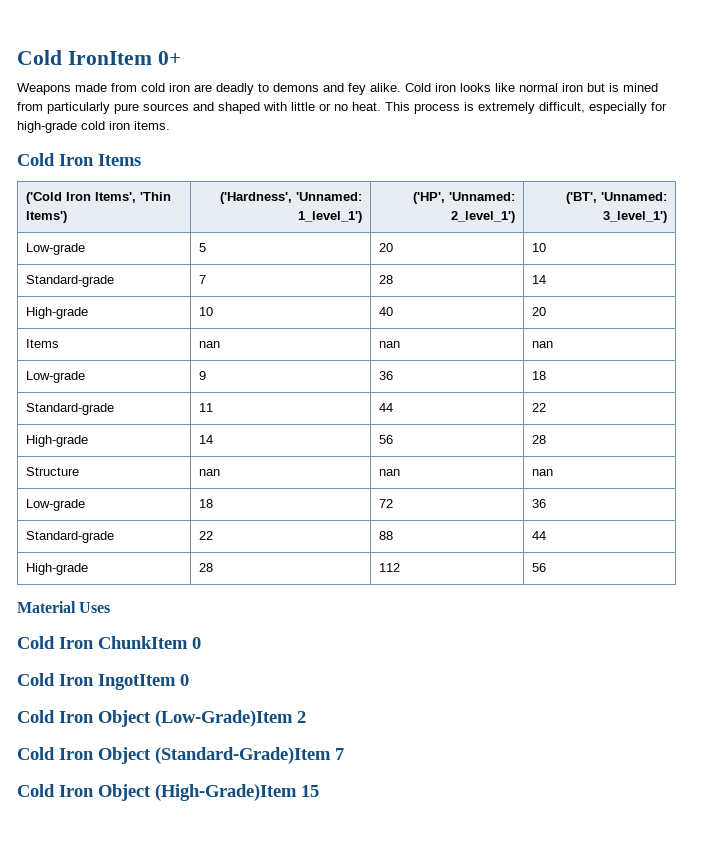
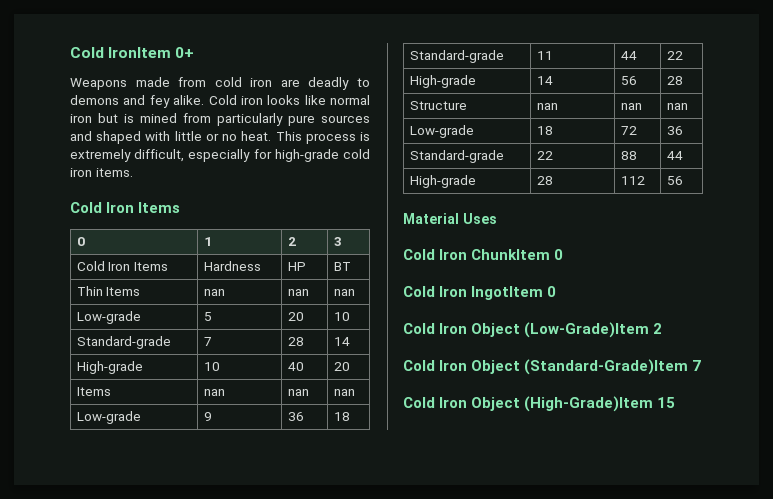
[25,192,171,204] [25,211,67,223] [220,192,363,204] [298,211,363,223] [413,192,516,204] [451,211,516,223] [566,192,668,204] [603,211,668,223] ('Cold Iron Items', 'Thin Items') | ('Hardness', 'Unnamed: 1_level_1') | ('HP', 'Unnamed: 2_level_1') | ('BT', 'Unnamed: 3_level_1') -> [76,237,85,246] [203,237,212,246] [287,237,296,246] [333,237,342,246] [76,261,169,271] [203,261,261,271] [287,262,306,271] [333,262,351,271] [76,286,141,296] [203,289,225,296] [287,289,309,296] [333,289,355,296] 0 | 1 | 2 | 3 // Cold Iron Items | Hardness | HP | BT // Thin Items | nan | nan | nan

